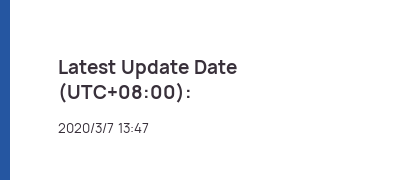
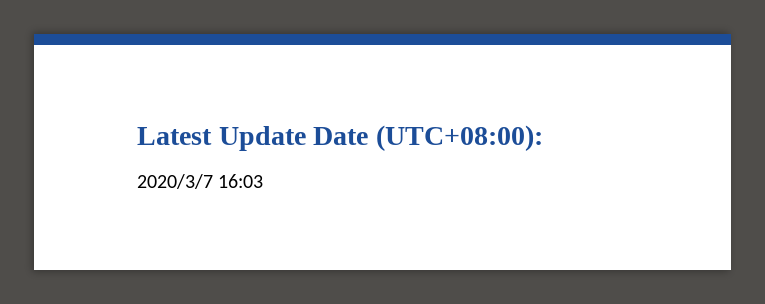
[117,123,149,133] 13:47 -> [218,174,264,188] 16:03

